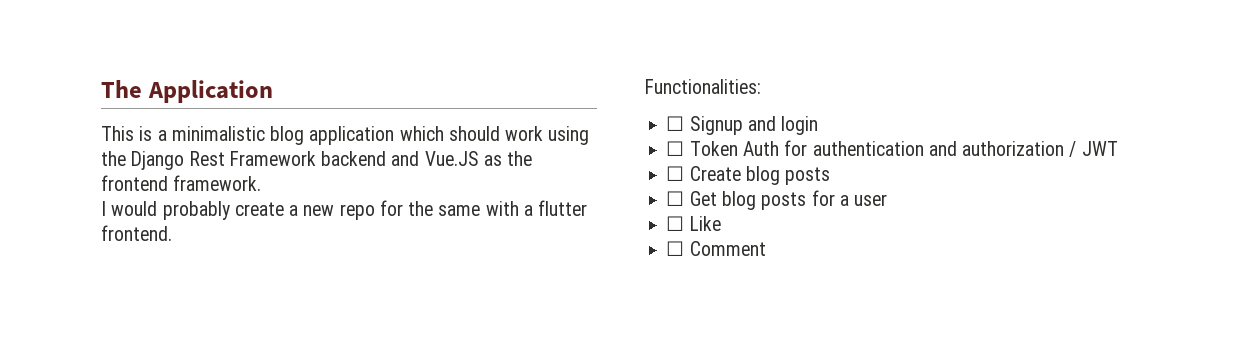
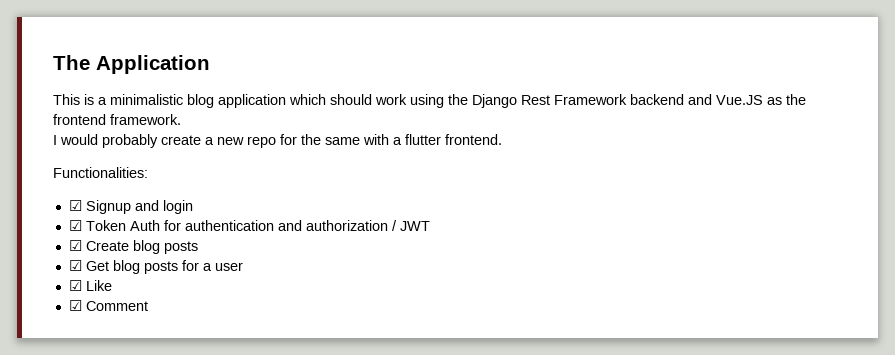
[666,116,685,131] ☐ -> [68,200,82,211] ☑
[666,141,685,156] ☐ -> [68,220,82,231] ☑
[666,166,685,181] ☐ -> [68,240,82,251] ☑
[666,191,685,206] ☐ -> [68,260,82,271] ☑
[666,216,685,231] ☐ -> [68,280,82,291] ☑
[666,241,685,256] ☐ -> [68,300,82,311] ☑

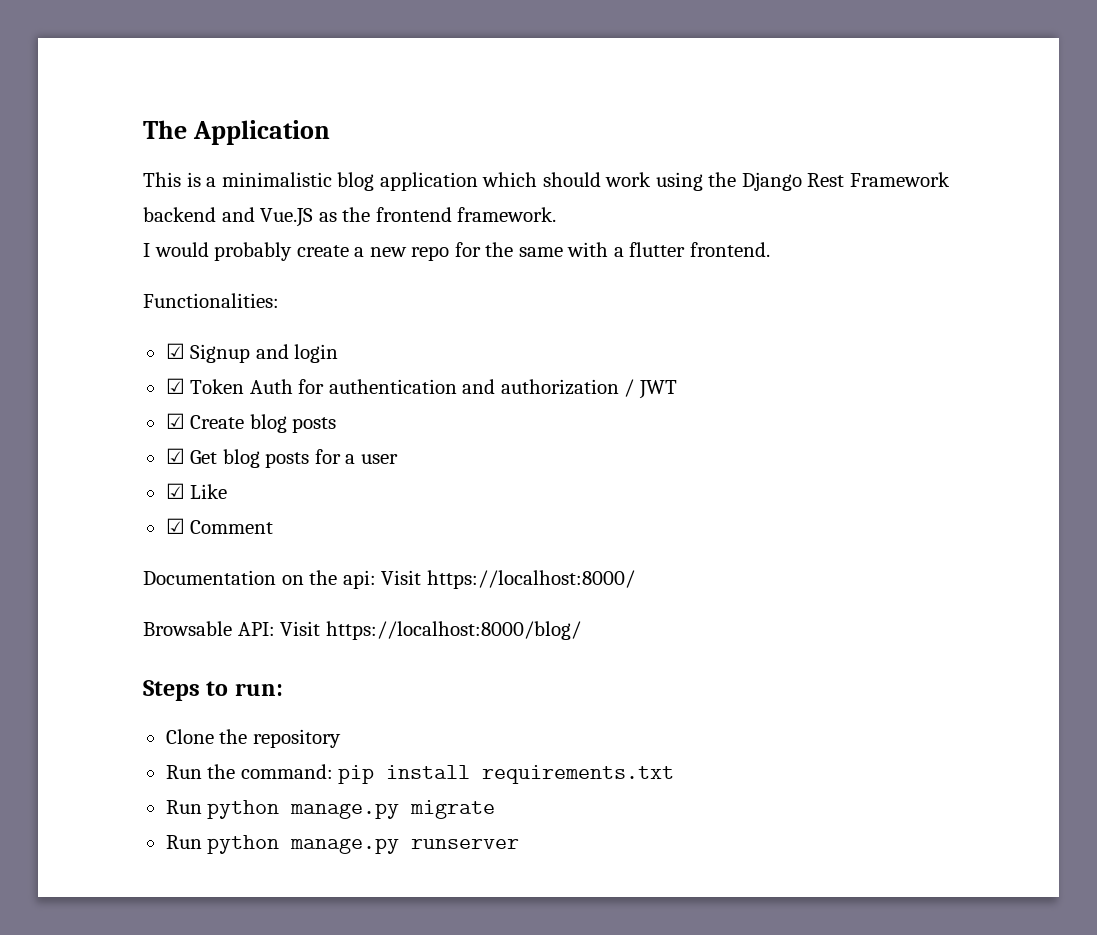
(148, 306) none -> [143,570,635,589] [143,621,581,640] [143,680,283,701] [165,729,341,748] [165,764,675,784] [165,800,496,819] [165,835,520,854] // Documentation on the api: Visit https://localhost:8000/ // Browsable API: Visit https://localhost:8000/blog/ // Steps to run: // Clone the repository // Run the command: pip install requirements.txt // Run python manage.py migrate // Run python manage.py runserver

